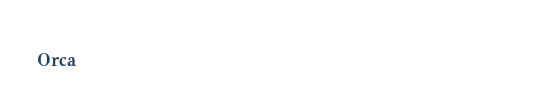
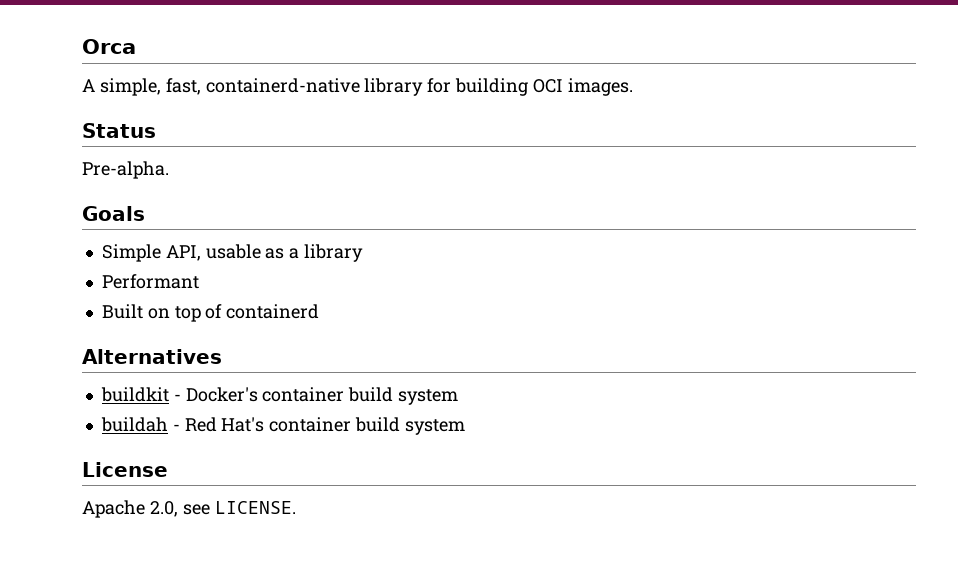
(77, 59) none -> [82,78,633,96] [82,123,156,138] [82,161,169,179] [82,206,145,221] [101,244,364,262] [101,274,199,289] [101,304,320,322] [82,349,222,364] [100,387,459,405] [100,417,465,435] [82,462,168,477] [82,500,296,518] // A simple, fast, containerd-native library for building OCI images. // Status // Pre-alpha. // Goals // Simple API, usable as a library // Performant // Built on top of containerd // Alternatives // buildkit - Docker's container build system // buildah - Red Hat's container build system // License // Apache 2.0, see LICENSE.

